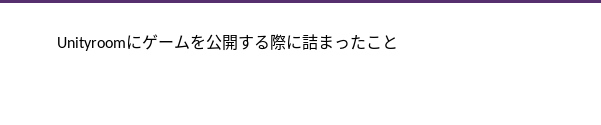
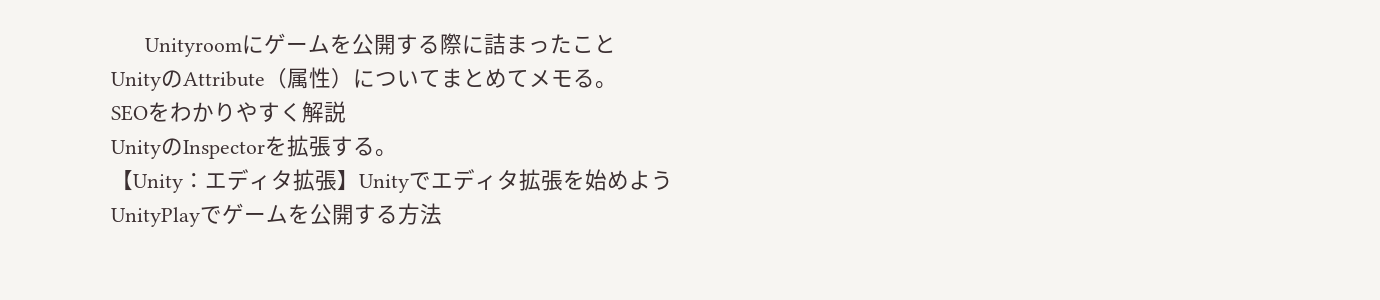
(398, 42) none -> [111,67,617,91] [111,101,346,123] [111,135,397,159] [111,169,673,193] [111,203,442,227] // UnityのAttribute（属性）についてまとめてメモる。 // SEOをわかりやすく解説 // UnityのInspectorを拡張する。 // 【Unity：エディタ拡張】Unityでエディタ拡張を始めよう // UnityPlayでゲームを公開する方法

